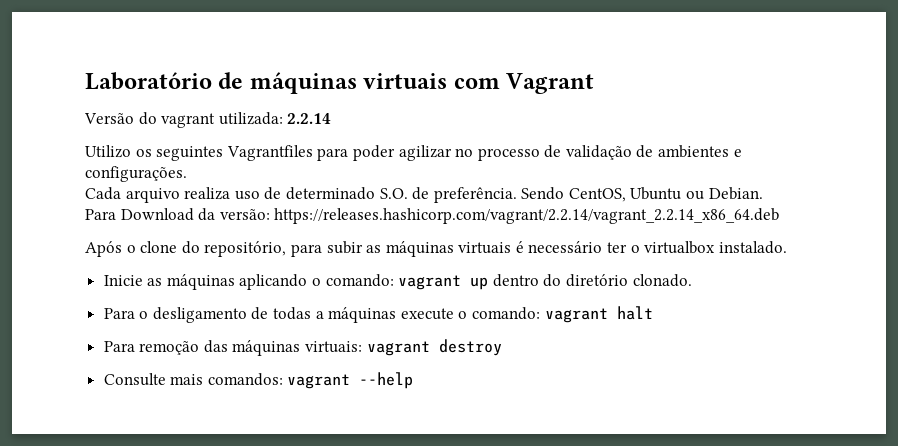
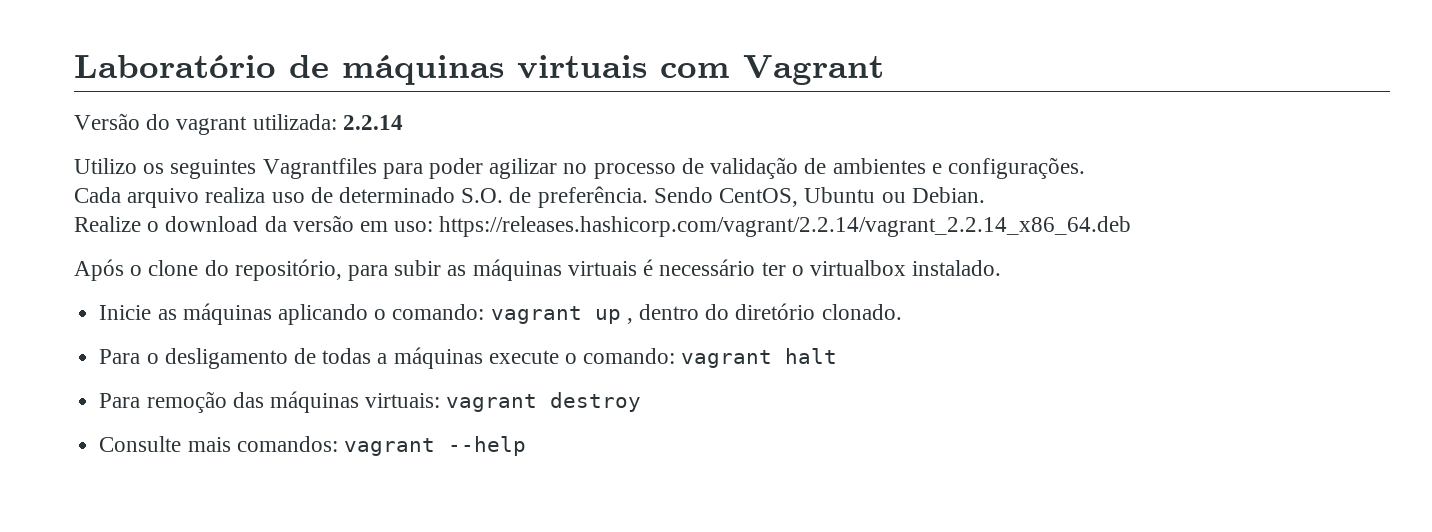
[85,208,270,221] Para Download da versão: -> [74,215,434,232] Realize o download da versão em uso:
(489, 283) none -> [626,318,633,324] ,

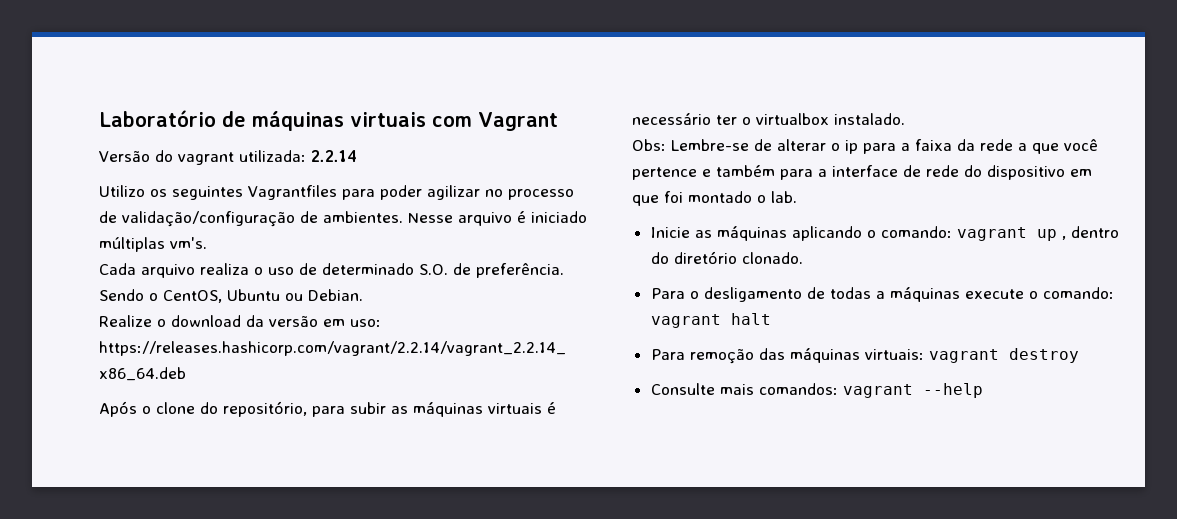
[710,157,1085,179] validação de ambientes e configurações. -> [122,211,587,227] [99,237,207,252] validação/configuração de ambientes. Nesse arquivo é iniciado múltiplas vm's.
(266, 195) none -> [254,267,263,275] o
(713, 195) none -> [149,293,158,301] o
(1002, 268) none -> [632,139,1098,154] [632,165,1092,180] [632,191,797,206] // Obs: Lembre-se de alterar o ip para a faixa da rede a que você pertence e também para a interface de rede do dispositivo em que foi montado o lab.

